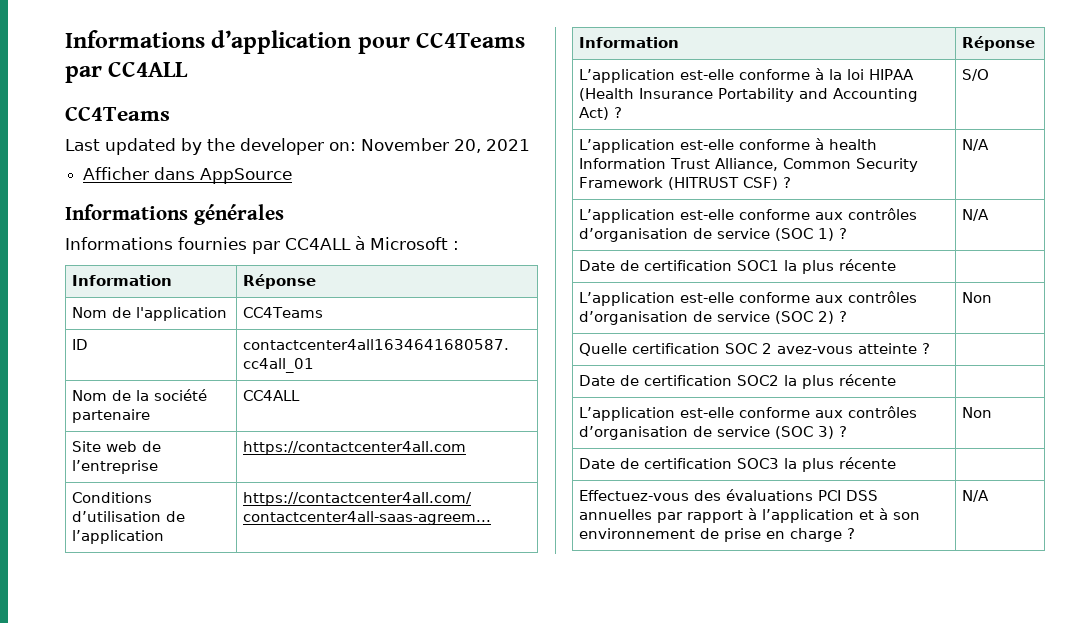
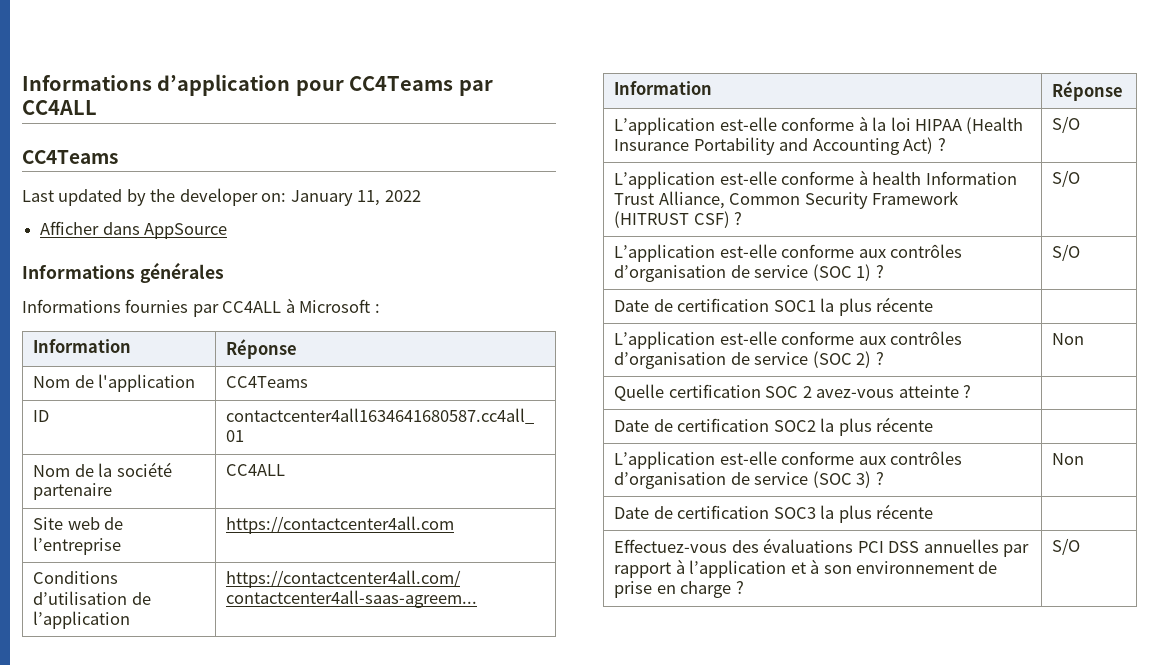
[361,138,530,153] November 20, 2021 -> [290,190,421,206] January 11, 2022
[962,139,990,151] N/A -> [1052,170,1081,187] S/O
[962,209,990,221] N/A -> [1052,244,1081,261] S/O
[962,490,990,502] N/A -> [1052,538,1081,555] S/O

